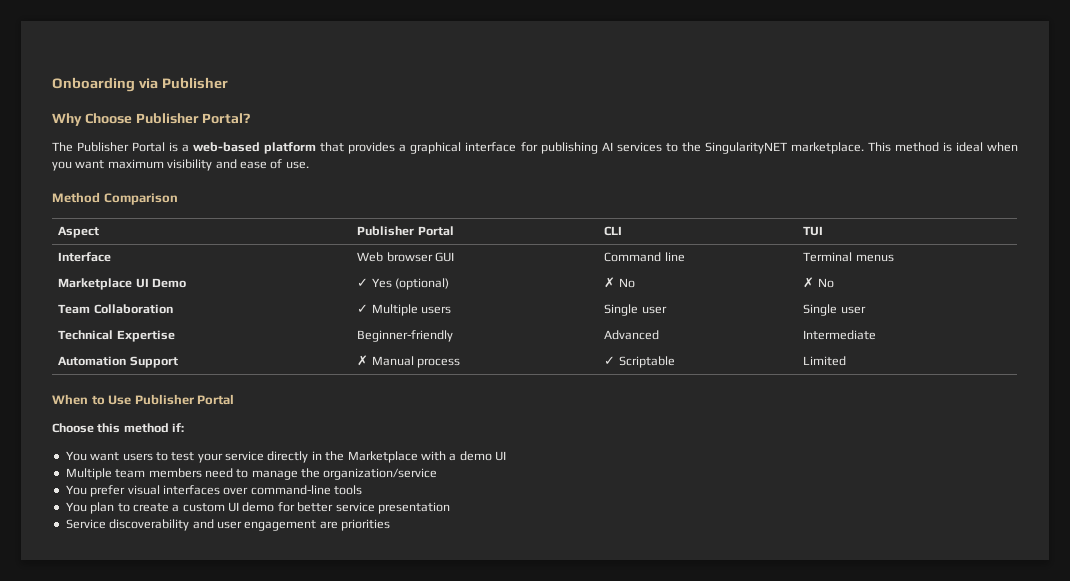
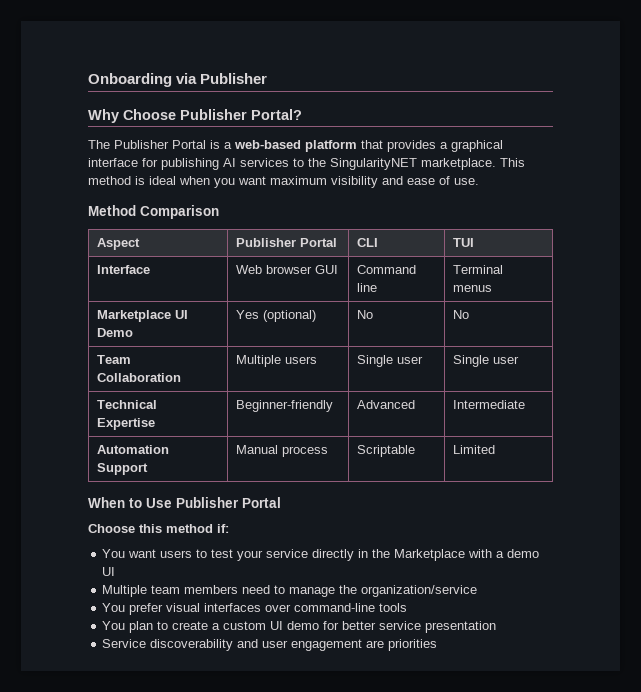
[357,278,369,287] ✓ -> (134, 332) none
[604,277,616,288] ✗ -> (317, 316) none
[803,277,815,288] ✗ -> (374, 314) none
[357,304,369,313] ✓ -> (182, 377) none
[357,355,369,366] ✗ -> (149, 469) none
[604,356,616,365] ✓ -> (329, 451) none

